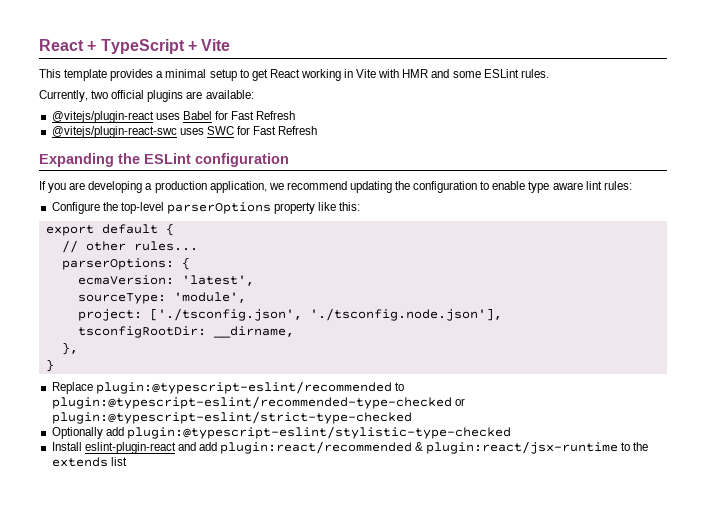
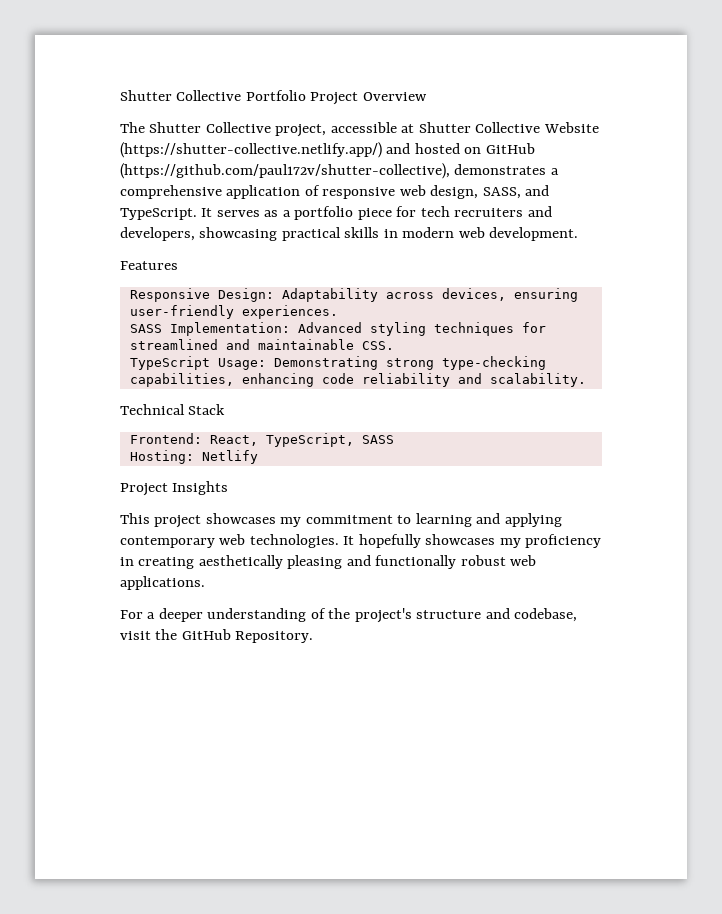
[39,39,231,54] [39,69,549,81] [39,90,254,102] [51,111,296,123] [51,126,318,138] [39,153,289,167] [39,181,632,193] [51,202,361,214] [45,223,174,236] [61,240,198,253] [61,257,190,270] [77,275,254,286] [77,292,246,304] [77,308,502,321] [77,326,294,338] [61,342,78,355] [45,359,54,372] [51,381,404,394] [51,396,465,409] [51,411,412,424] [51,426,511,439] [51,441,649,454] [51,457,127,467] React + TypeScript + Vite // This template provides a minimal setup to get React working in Vite with HMR and some ESLint rules. // Currently, two official plugins are available: // @vitejs/plugin-react uses Babel for Fast Refresh // @vitejs/plugin-react-swc uses SWC for Fast Refresh // Expanding the ESLint configuration // If you are developing a production application, we recommend updating the configuration to enable type aware lint rules: // Configure the top-level parserOptions property like this: // export default { // // other rules... // parserOptions: { // ecmaVersion: 'latest', // sourceType: 'module', // project: ['./tsconfig.json', './tsconfig.node.json'], // tsconfigRootDir: __dirname, // }, // } // Replace plugin:@typescript-eslint/recommended to plugin:@typescript-eslint/recommended-type-checked or plugin:@typescript-eslint/strict-type-checked // Optionally add plugin:@typescript-eslint/stylistic-type-checked // Install eslint-plugin-react and add plugin:react/recommended & plugin:react/jsx-runtime to the extends list -> [120,90,427,105] [120,122,599,137] [120,142,535,158] [120,163,559,179] [120,185,550,199] [120,206,552,220] [120,227,579,241] [120,261,178,270] [129,288,578,302] [129,305,338,319] [129,322,546,336] [129,339,394,350] [129,356,546,370] [129,373,586,387] [120,404,226,415] [129,433,394,447] [129,450,258,464] [120,481,229,496] [120,513,562,528] [120,534,602,548] [120,555,537,569] [120,576,205,590] [120,608,578,623] [120,629,314,643] Shutter Collective Portfolio Project Overview // The Shutter Collective project, accessible at Shutter Collective Website (https://shutter-collective.netlify.app/) and hosted on GitHub (https://github.com/paul172v/shutter-collective), demonstrates a comprehensive application of responsive web design, SASS, and TypeScript. It serves as a portfolio piece for tech recruiters and developers, showcasing practical skills in modern web development. // Features // Responsive Design: Adaptability across devices, ensuring user-friendly experiences. // SASS Implementation: Advanced styling techniques for streamlined and maintainable CSS. // TypeScript Usage: Demonstrating strong type-checking capabilities, enhancing code reliability and scalability. // Technical Stack // Frontend: React, TypeScript, SASS // Hosting: Netlify // Project Insights // This project showcases my commitment to learning and applying contemporary web technologies. It hopefully showcases my proficiency in creating aesthetically pleasing and functionally robust web applications. // For a deeper understanding of the project's structure and codebase, visit the GitHub Repository.

